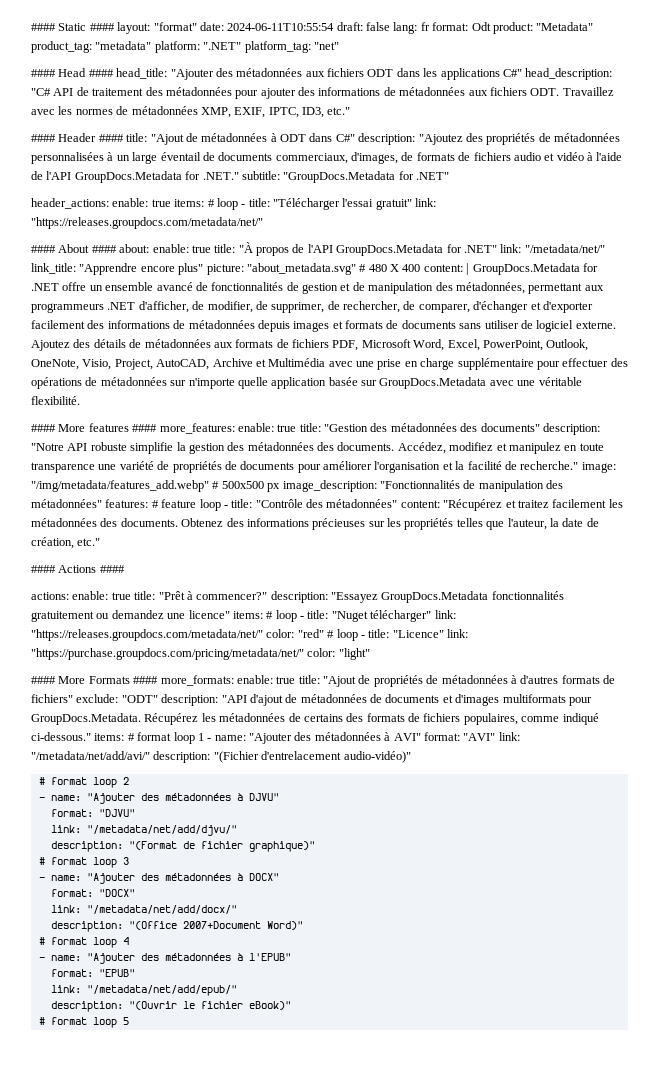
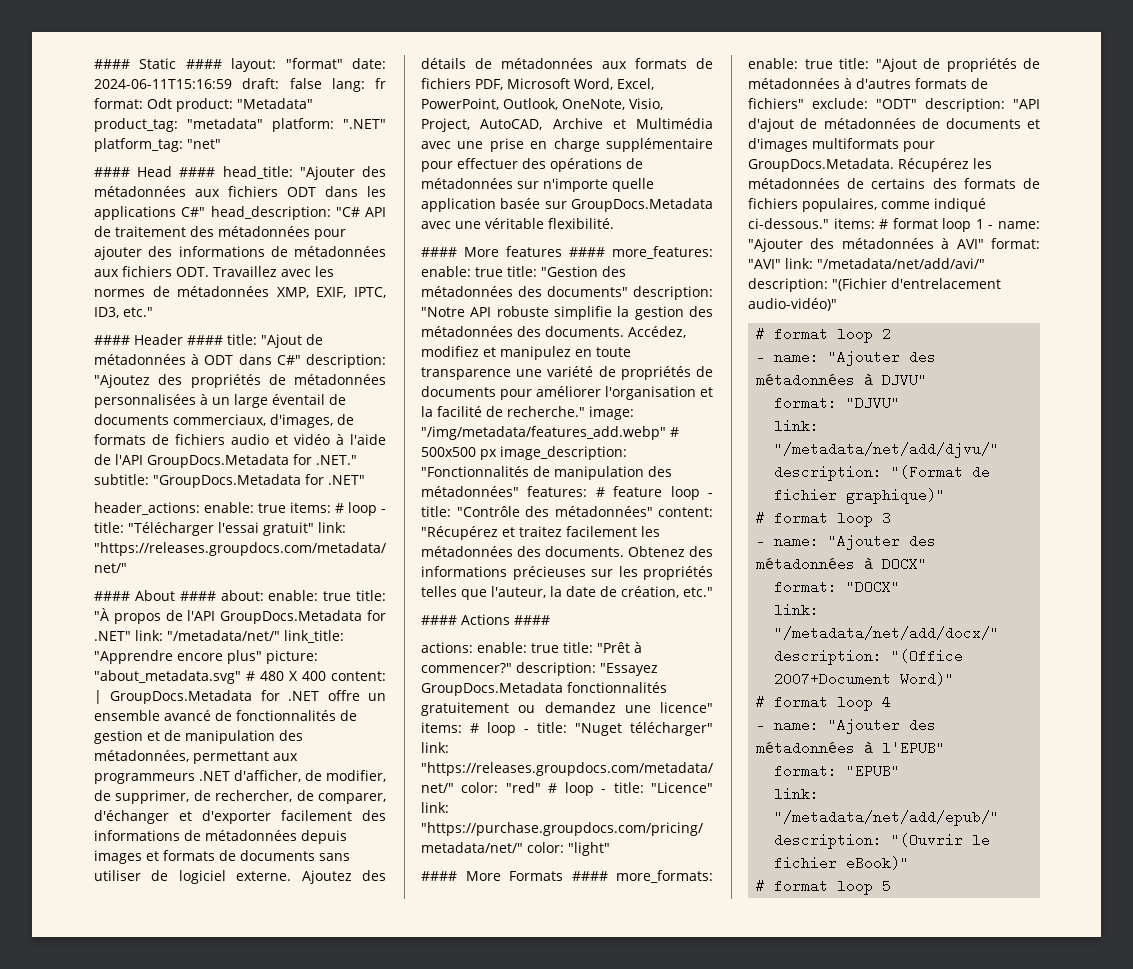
[227,23,335,31] 2024-06-11T10:55:54 -> [94,79,232,89] 2024-06-11T15:16:59

